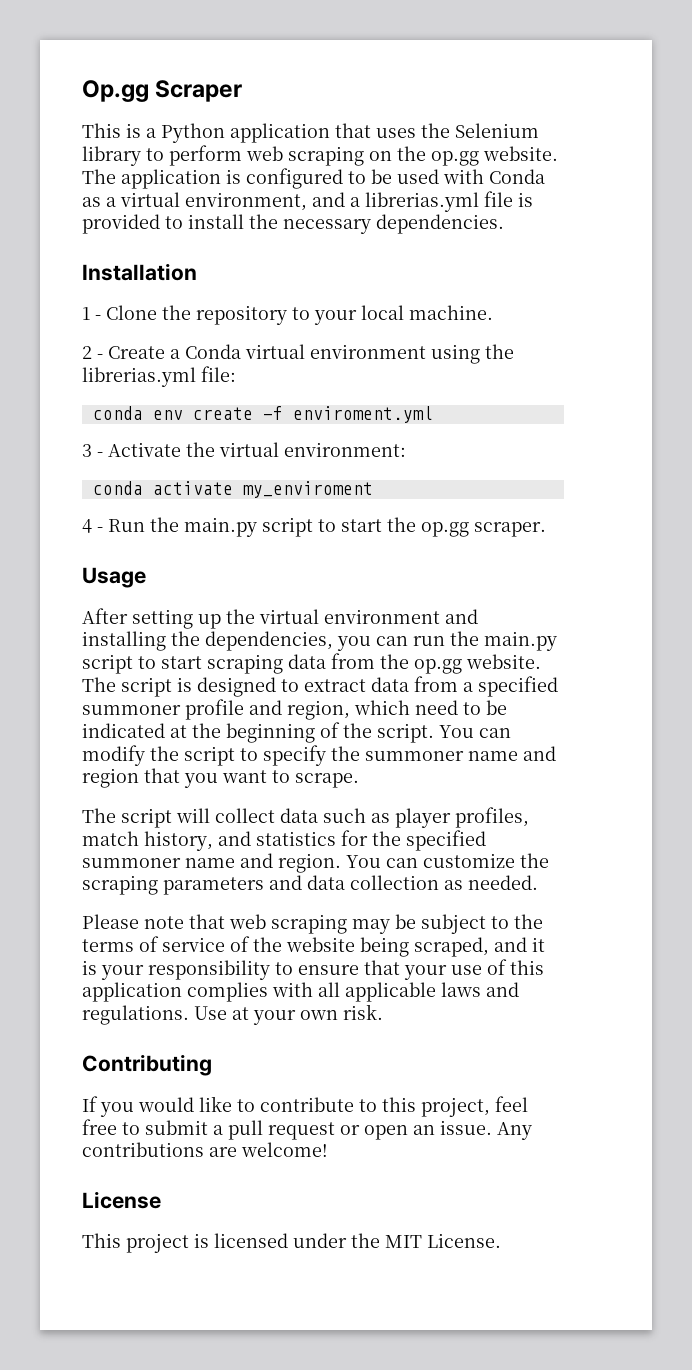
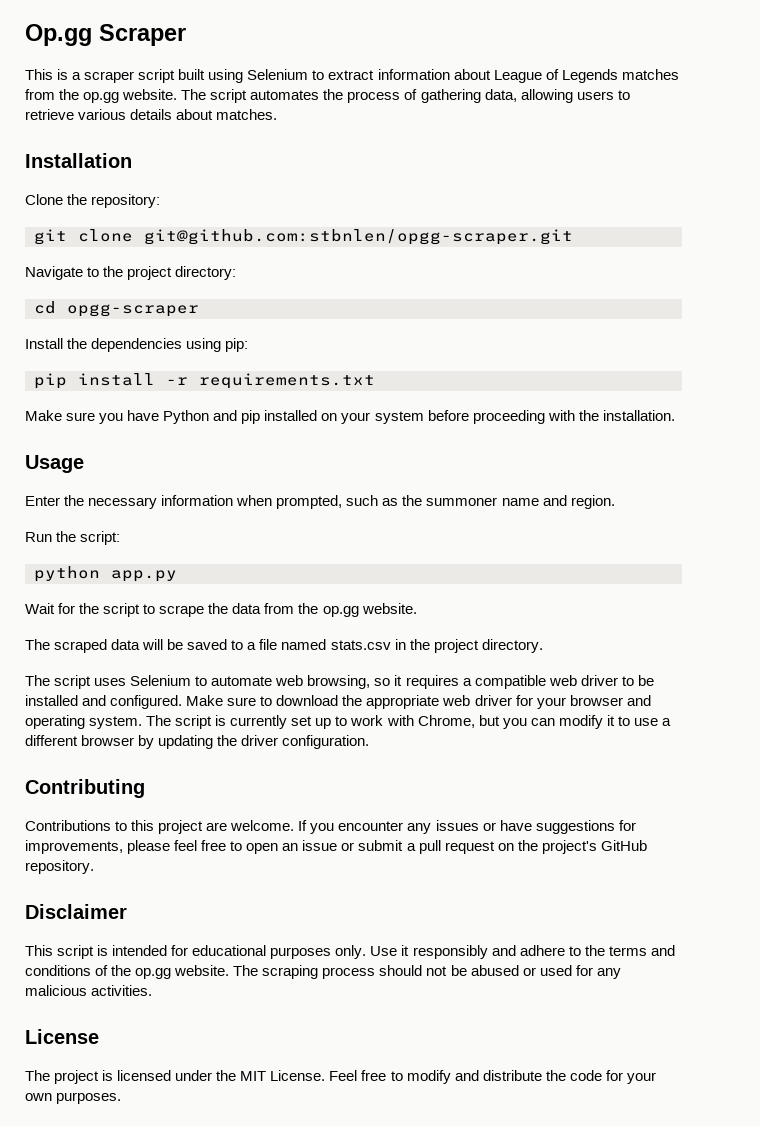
[161,123,539,143] [82,145,558,166] [82,168,545,189] [82,191,533,212] [82,214,504,234] [82,263,197,281] [82,305,493,325] [82,344,514,364] [82,366,236,387] [92,406,433,423] [82,442,406,457] [92,481,373,498] [82,517,546,537] [82,567,146,588] [82,608,478,629] [82,631,557,651] [82,654,326,674] Python application that uses the Selenium library to perform web scraping on the op.gg website. The application is configured to be used with Conda as a virtual environment, and a librerias.yml file is provided to install the necessary dependencies. // Installation // 1 - Clone the repository to your local machine. // 2 - Create a Conda virtual environment using the librerias.yml file: // conda env create -f enviroment.yml // 3 - Activate the virtual environment: // conda activate my_enviroment // 4 - Run the main.py script to start the op.gg scraper. // Usage // After setting up the virtual environment and installing the dependencies, you can run the main.py script to start scraping data -> [84,69,679,83] scraper script built using Selenium to extract information about League of Legends matches
[177,676,558,697] [82,699,507,720] [82,722,511,743] [82,745,556,766] [82,768,359,788] [82,807,529,828] [82,830,486,851] [82,853,549,873] [82,875,538,895] [82,914,543,934] [82,936,545,957] [82,959,544,980] [82,982,519,1002] [82,1004,383,1025] [82,1054,212,1076] [82,1096,528,1117] [82,1119,532,1140] [82,1142,328,1157] is designed to extract data from a specified summoner profile and region, which need to be indicated at the beginning of the script. You can modify the script to specify the summoner name and region that you want to scrape. // The script will collect data such as player profiles, match history, and statistics for the specified summoner name and region. You can customize the scraping parameters and data collection as needed. // Please note that web scraping may be subject to the terms of service of the website being scraped, and it is your responsibility to ensure that your use of this application complies with all applicable laws and regulations. Use at your own risk. // Contributing // If you would like to contribute to this project, feel free to submit a pull request or open an issue. Any contributions are welcome! -> [250,89,630,103] [25,109,278,120] [25,153,132,168] [25,194,161,208] [34,229,573,245] [25,266,237,280] [34,301,199,317] [25,338,249,352] [34,373,375,389] [25,410,675,424] [25,455,84,473] [25,495,615,509] [25,531,121,545] [34,566,177,582] [25,603,417,617] [25,639,543,653] [25,675,654,689] [25,695,651,709] [25,715,671,729] [25,735,370,749] [25,779,145,798] [25,820,636,834] [25,840,647,854] [25,860,94,874] [25,904,127,919] [25,945,675,959] [25,965,621,979] [25,985,153,996] automates the process of gathering data, allowing users to retrieve various details about matches. // Installation // Clone the repository: // git clone git@github.com:stbnlen/opgg-scraper.git // Navigate to the project directory: // cd opgg-scraper // Install the dependencies using pip: // pip install -r requirements.txt // Make sure you have Python and pip installed on your system before proceeding with the installation. // Usage // Enter the necessary information when prompted, such as the summoner name and region. // Run the script: // python app.py // Wait for the script to scrape the data from the op.gg website. // The scraped data will be saved to a file named stats.csv in the project directory. // The script uses Selenium to automate web browsing, so it requires a compatible web driver to be installed and configured. Make sure to download the appropriate web driver for your browser and operating system. The script is currently set up to work with Chrome, but you can modify it to use a different browser by updating the driver configuration. // Contributing // Contributions to this project are welcome. If you encounter any issues or have suggestions for improvements, please feel free to open an issue or submit a pull request on the project's GitHub repository. // Disclaimer // This script is intended for educational purposes only. Use it responsibly and adhere to the terms and conditions of the op.gg website. The scraping process should not be abused or used for any malicious activities.
[82,1233,121,1248] This -> [25,1070,50,1081] The
(501, 1240) none -> [329,1070,656,1084] [25,1092,122,1104] Feel free to modify and distribute the code for your own purposes.

